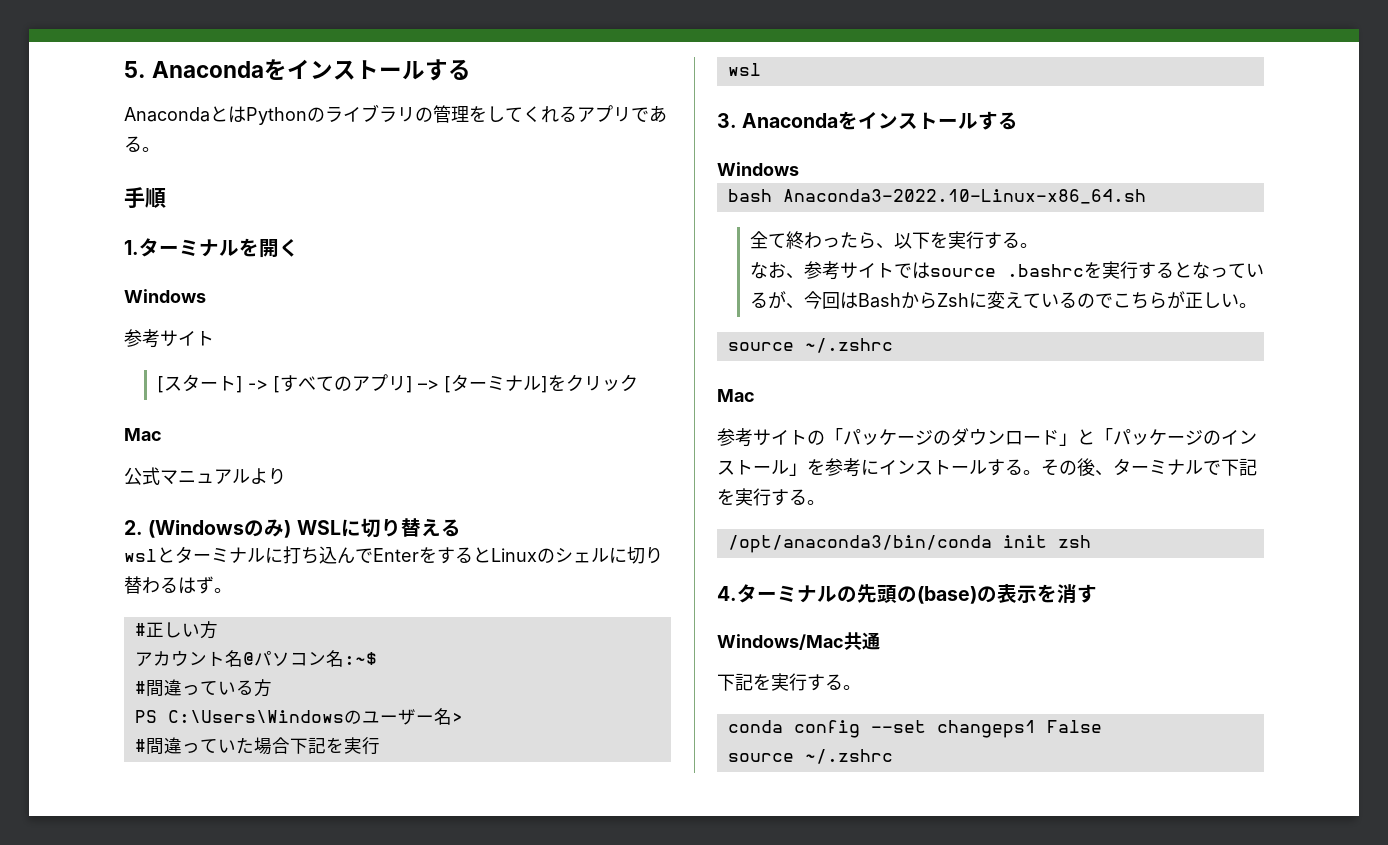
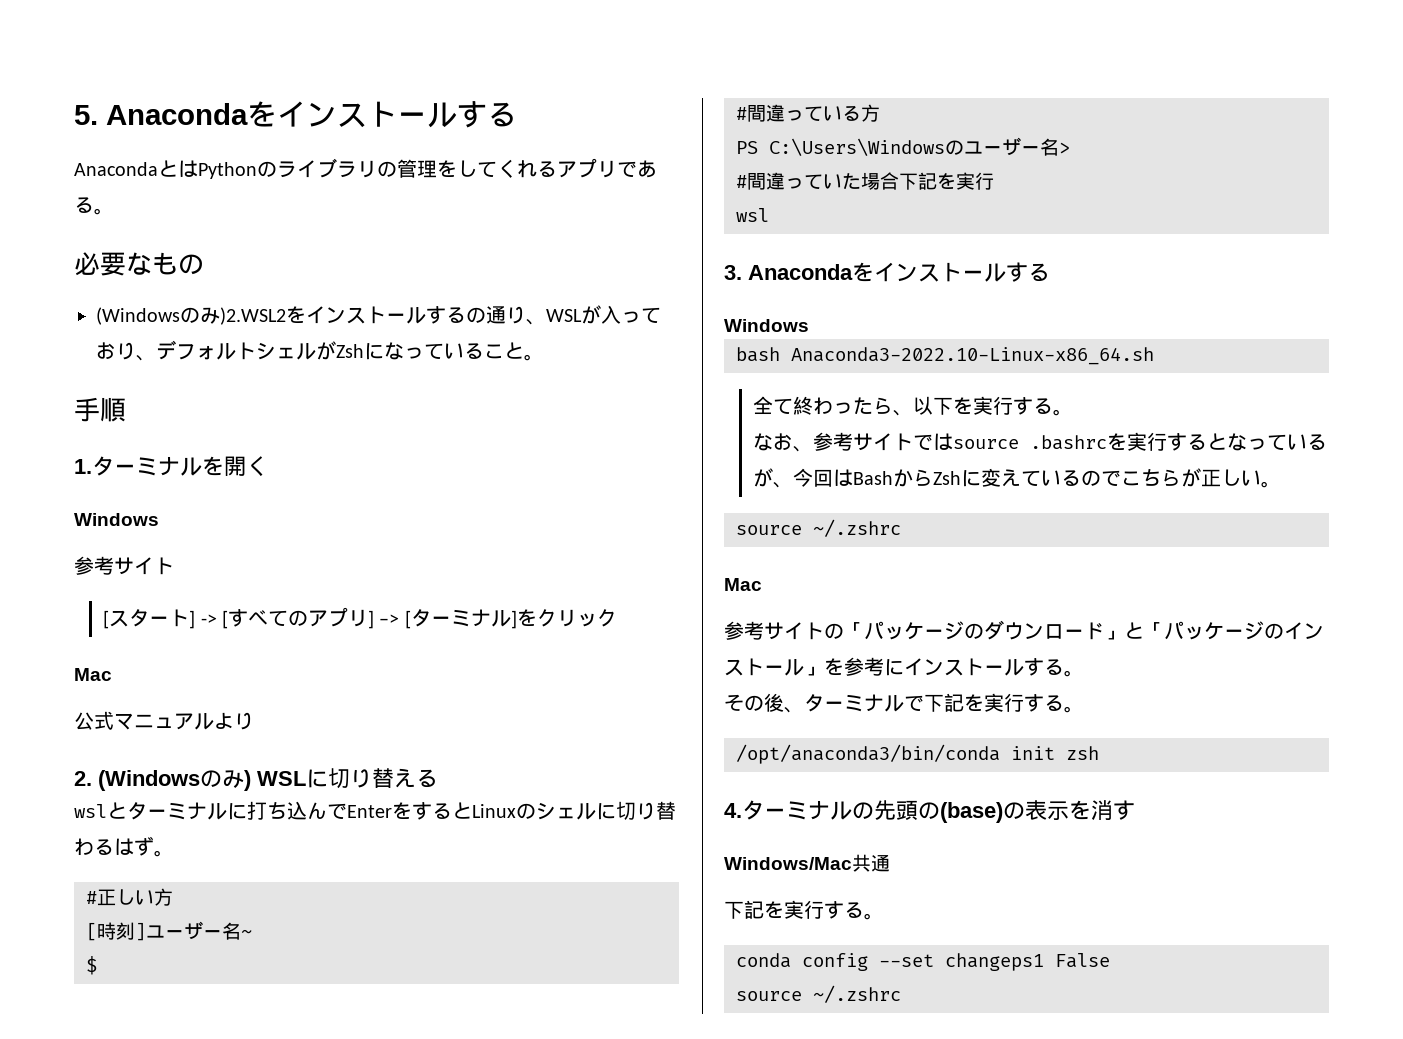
(160, 149) none -> [74,252,204,276] [96,305,661,325] [96,340,544,361] // 必要なもの // (Windowsのみ)2.WSL2をインストールするの通り、WSLが入っており、デフォルトシェルがZshになっていること。
[134,650,377,667] アカウント名@パソコン名:~$ -> [86,921,252,941] [86,956,97,975] [時刻]ユーザー名~ // $
(1041, 472) none -> (1084, 673) //

